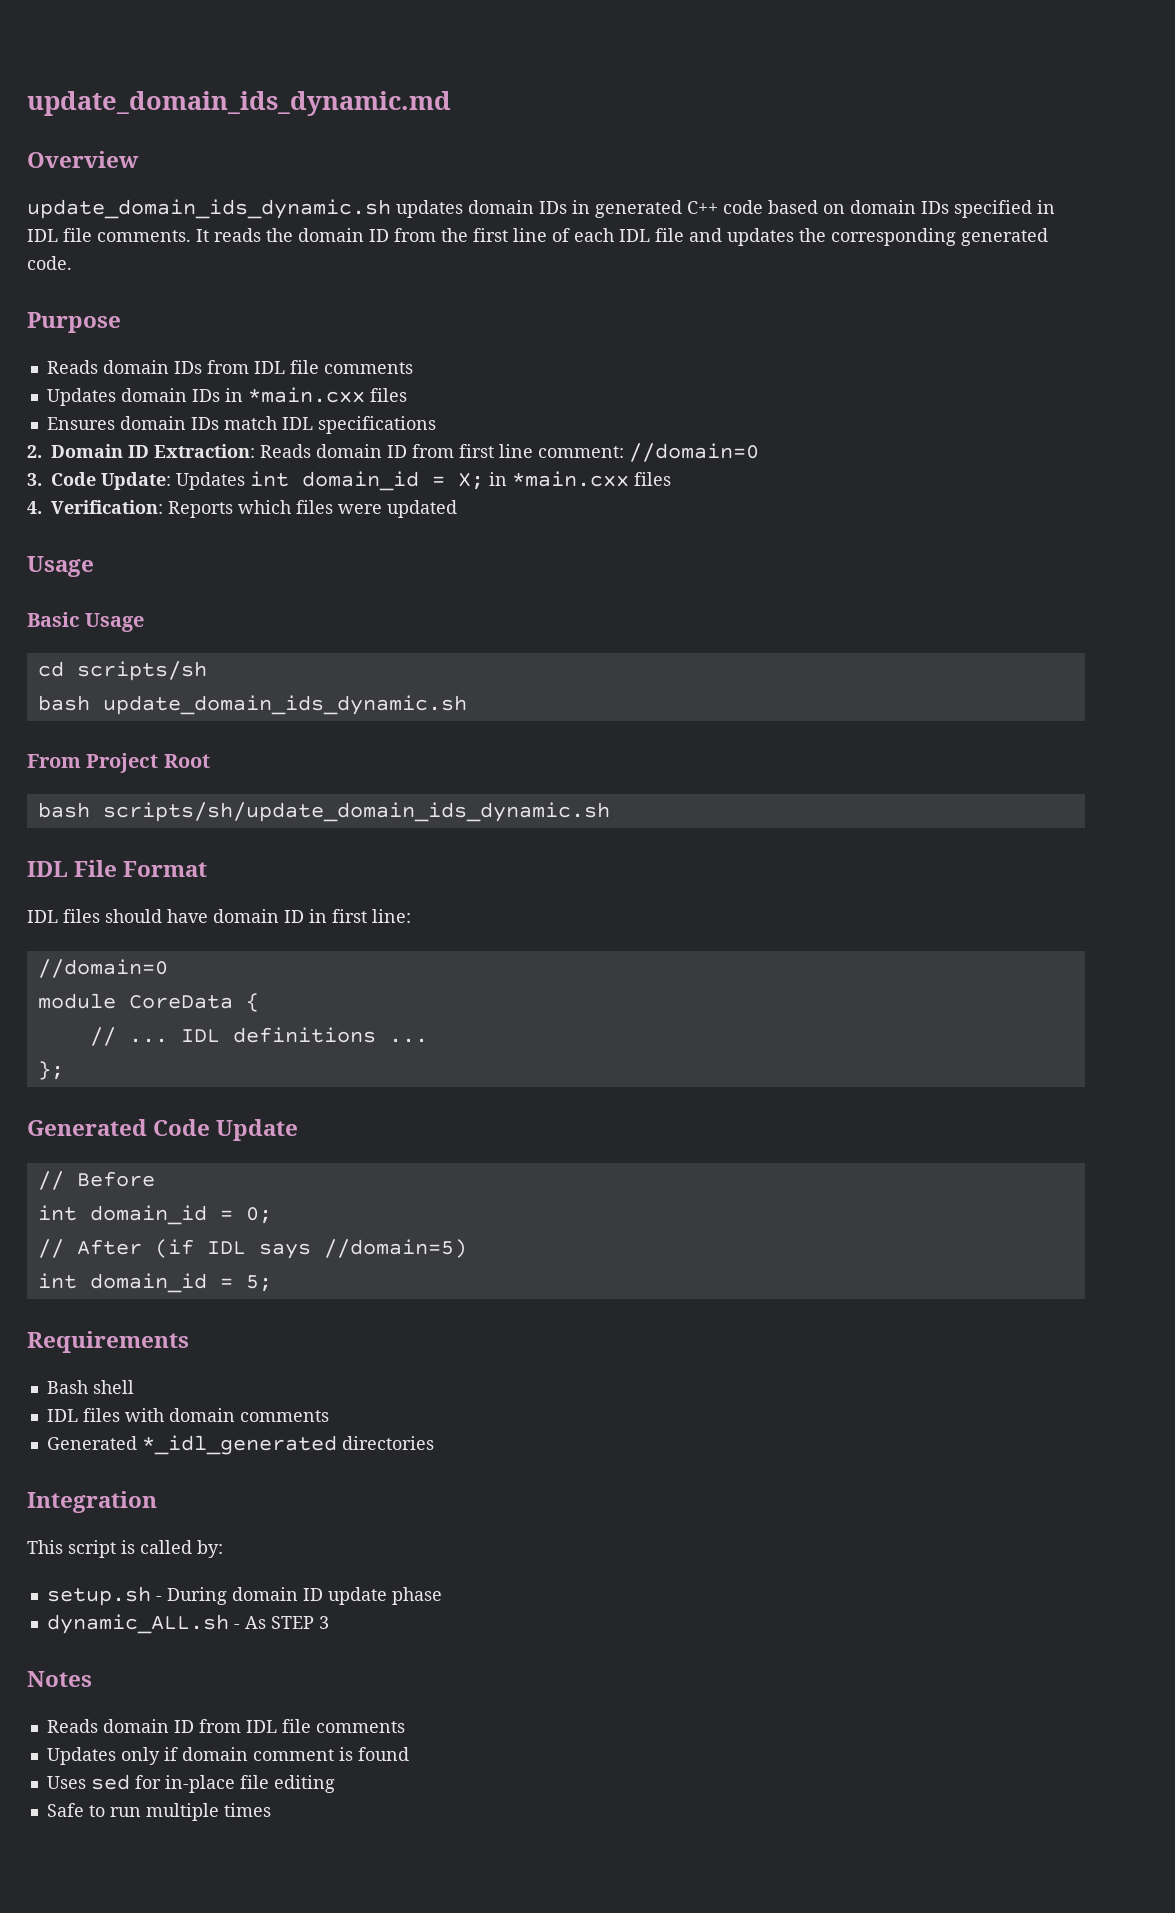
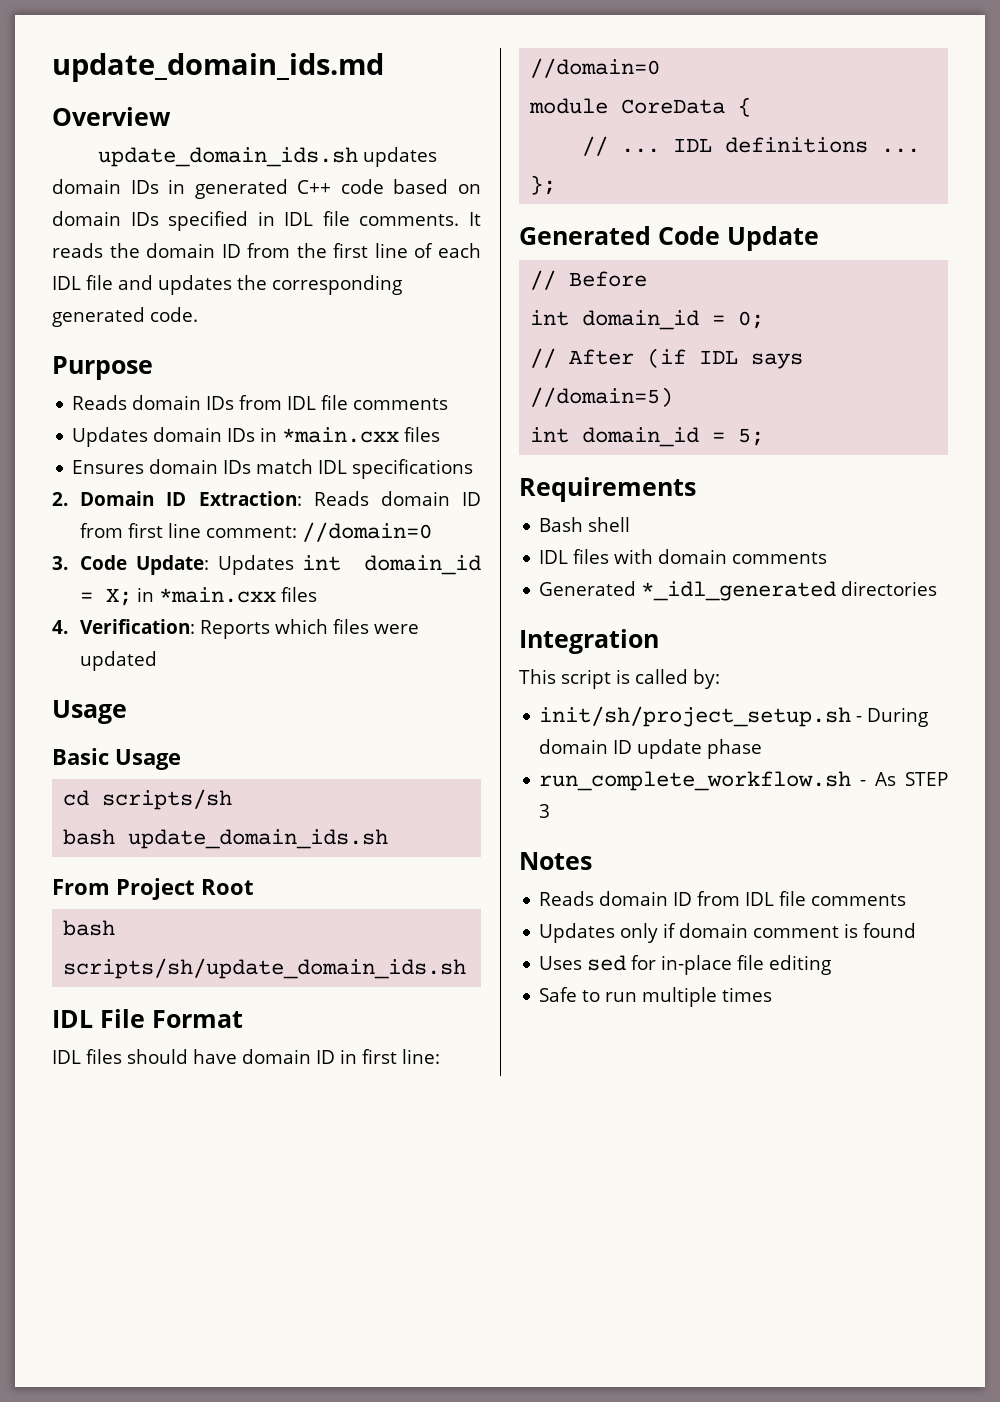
[27,91,451,116] update_domain_ids_dynamic.md -> [52,53,384,82] update_domain_ids.md
[27,199,391,219] update_domain_ids_dynamic.sh -> [97,147,358,167] update_domain_ids.sh
[102,695,467,715] update_domain_ids_dynamic.sh -> [128,829,389,849] update_domain_ids.sh
[102,802,610,822] scripts/sh/update_domain_ids_dynamic.sh -> [63,958,467,979] scripts/sh/update_domain_ids.sh
[46,1586,151,1606] setup.sh -> [539,706,852,727] init/sh/project_setup.sh
[46,1614,229,1634] dynamic_ALL.sh -> [539,771,852,791] run_complete_workflow.sh

